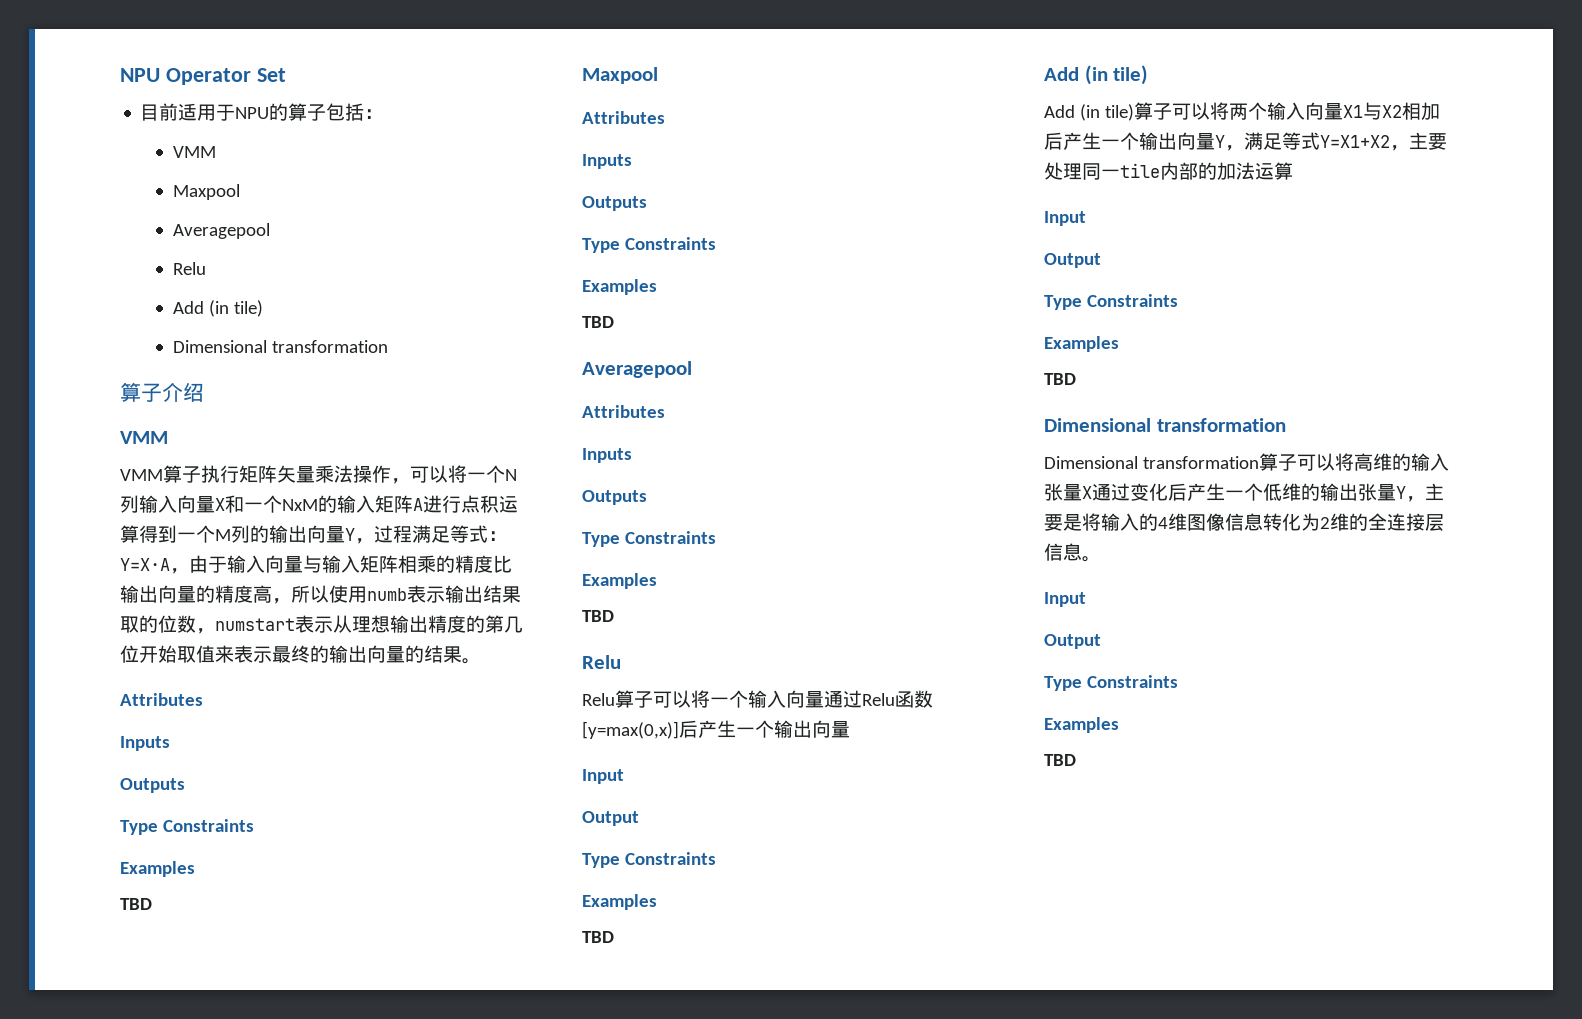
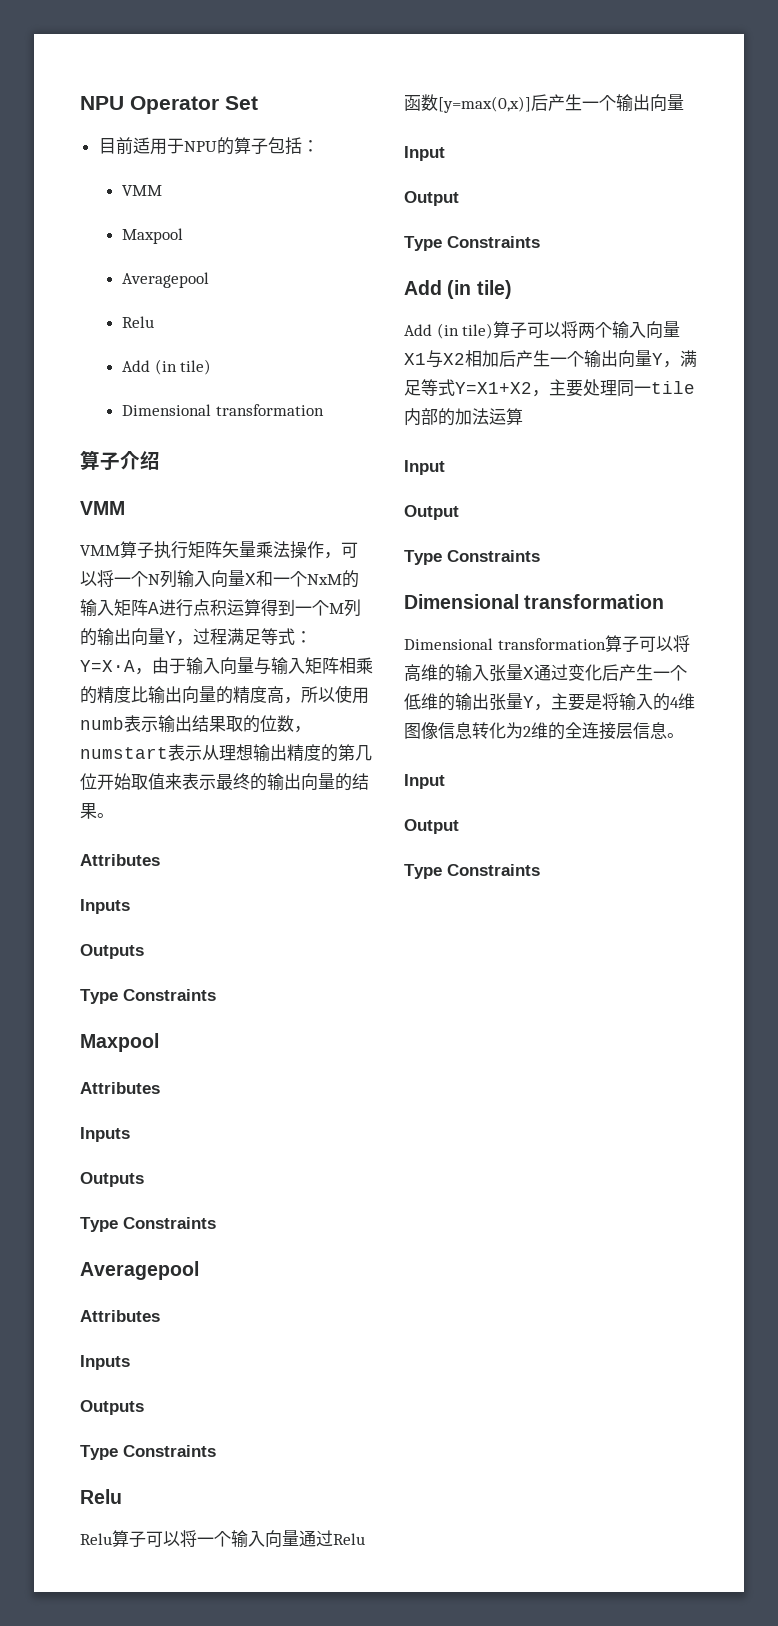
[120,861,195,877] [120,898,152,910] // Examples // TBD -> (216, 995) none
[582,279,657,295] [582,316,614,328] // Examples // TBD -> (216, 1223) none
[582,573,657,589] [582,610,614,622] // Examples // TBD -> (216, 1451) none
[582,894,657,910] [582,931,614,943] // Examples // TBD -> (540, 242) none
[1044,336,1119,352] [1044,373,1076,385] // Examples // TBD -> (540, 556) none
[1044,717,1119,733] [1044,754,1076,766] // Examples // TBD -> (540, 870) none

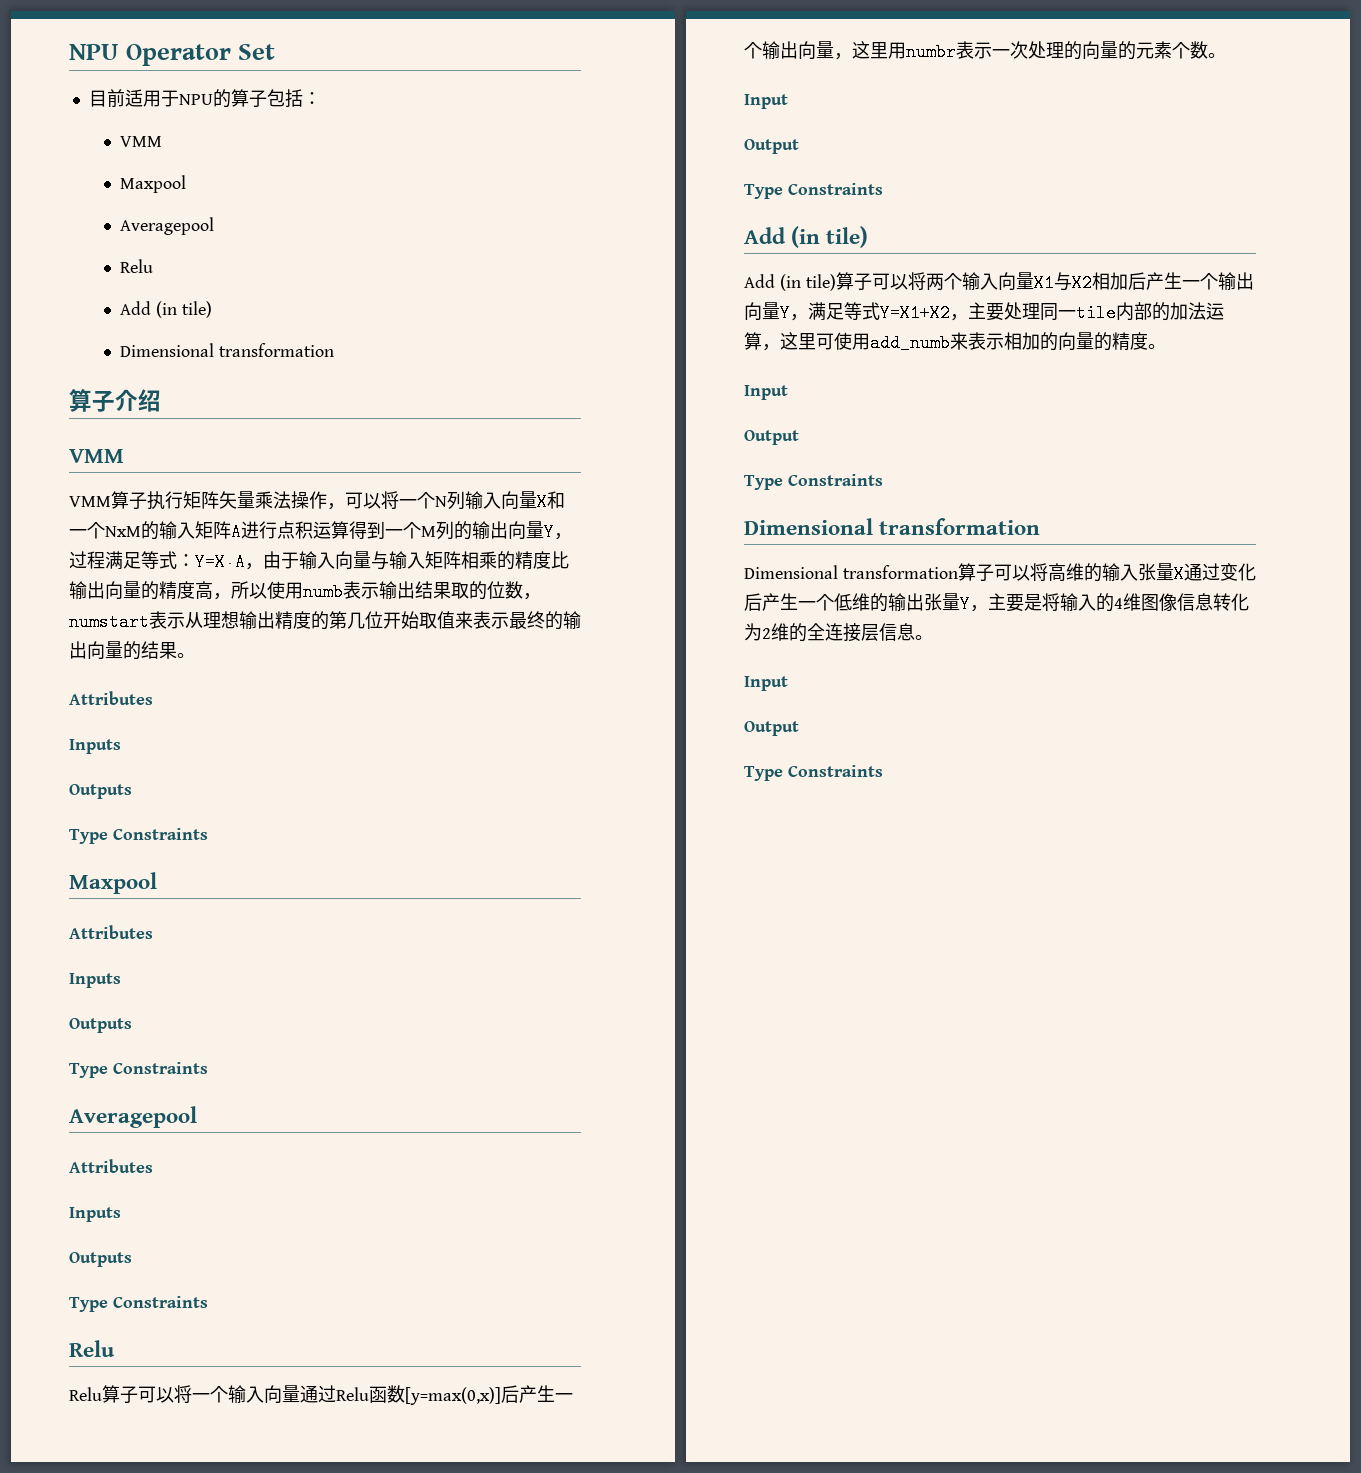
(684, 102) none -> [834,41,1226,61] ，这里用numbr表示一次处理的向量的元素个数。
(523, 416) none -> [762,332,1166,352] ，这里可使用add_numb来表示相加的向量的精度。

